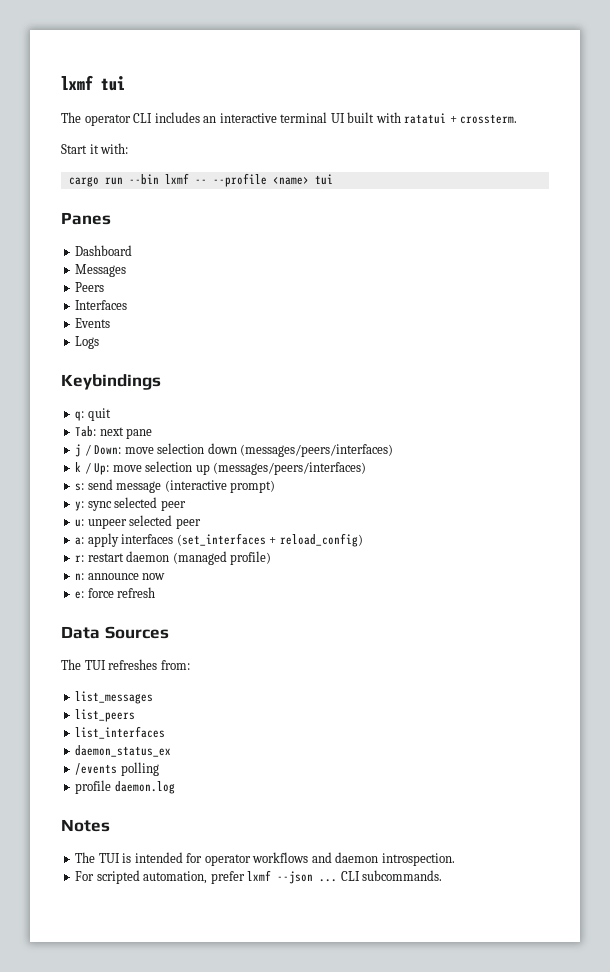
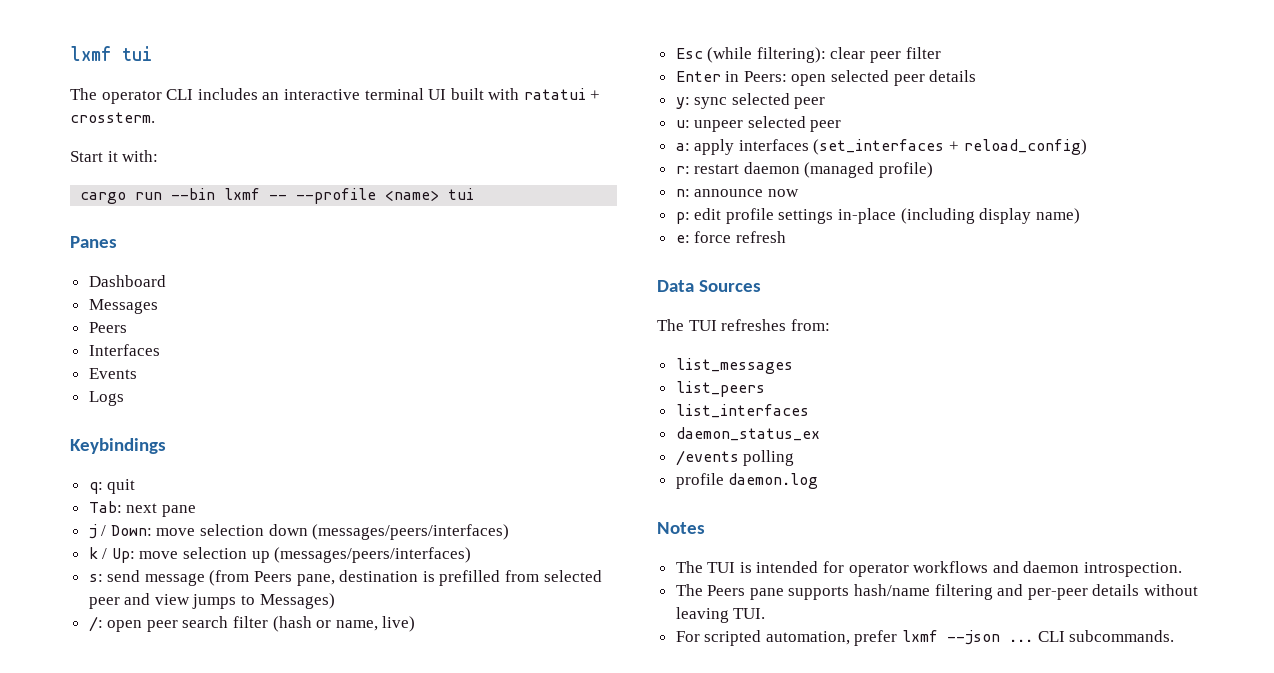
[164,480,276,493] (interactive prompt) -> [209,570,602,586] [88,593,335,609] [88,616,416,632] [675,47,941,63] [675,70,977,86] (from Peers pane, destination is prefilled from selected peer and view jumps to Messages) // /: open peer search filter (hash or name, live) // Esc (while filtering): clear peer filter // Enter in Peers: open selected peer details
(166, 576) none -> [675,208,1080,224] // p: edit profile settings in-place (including display name)
(455, 859) none -> [675,584,1199,600] [675,607,766,623] // The Peers pane supports hash/name filtering and per-peer details without leaving TUI.

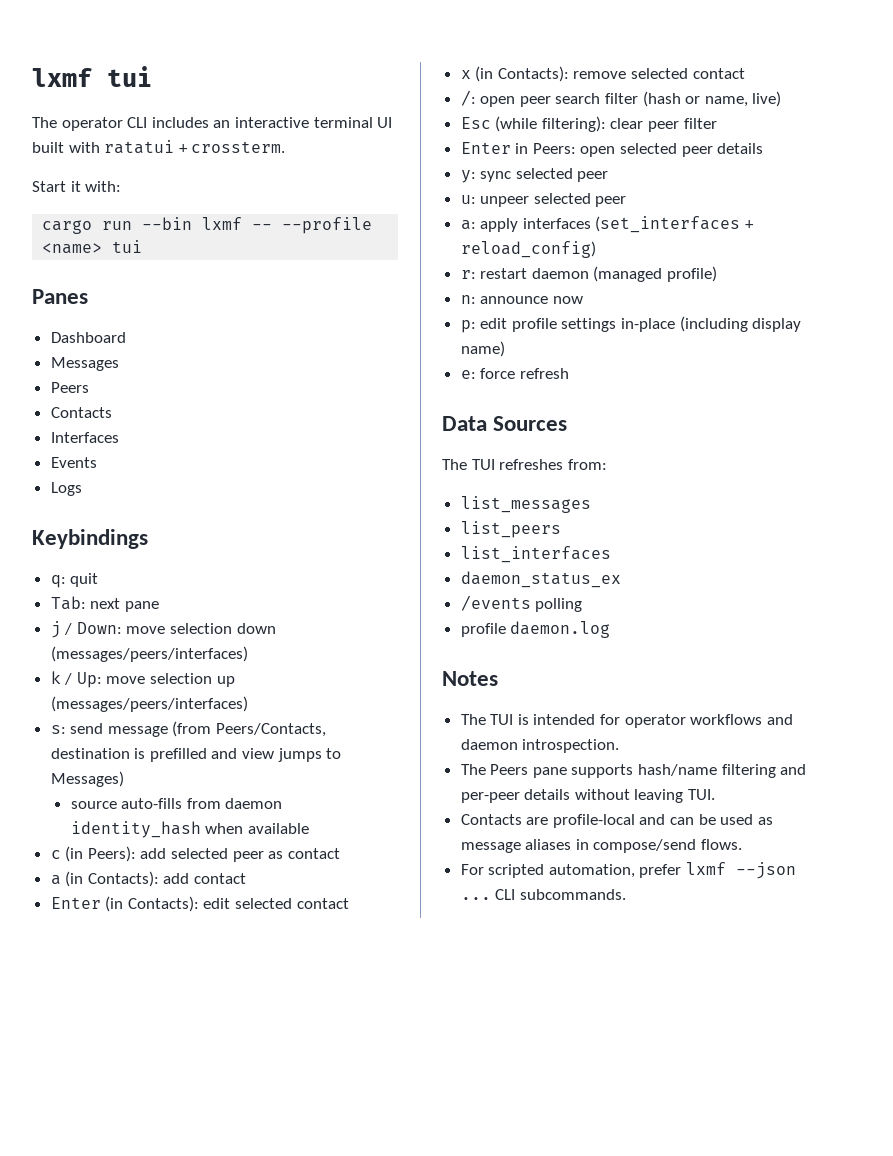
(127, 327) none -> [50,407,112,418] // Contacts
[254,571,335,586] Peers pane, -> [216,723,327,737] Peers/Contacts,
[505,570,602,582] [88,597,120,609] from selected peer -> (207, 755) none
(335, 601) none -> [70,798,283,809] [70,821,309,838] [50,846,340,862] [50,871,247,887] [50,896,349,912] [460,66,745,82] // source auto-fills from daemon identity_hash when available // c (in Peers): add selected peer as contact // a (in Contacts): add contact // Enter (in Contacts): edit selected contact // x (in Contacts): remove selected contact
(766, 613) none -> [460,814,773,828] [460,839,743,853] // Contacts are profile-local and can be used as message aliases in compose/send flows.

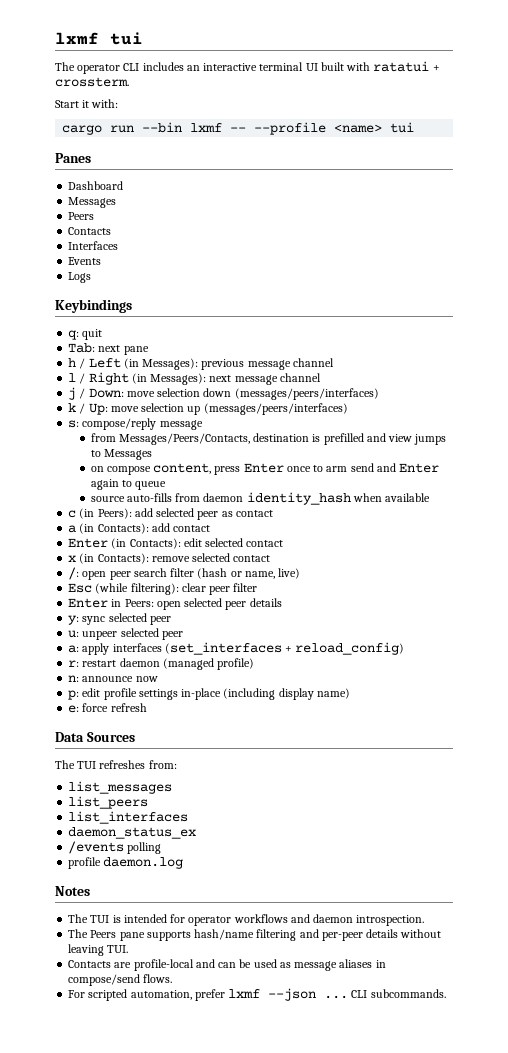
(159, 606) none -> [68,358,334,370] [68,372,321,385] // h / Left (in Messages): previous message channel // l / Right (in Messages): next message channel
[70,721,327,737] send message (from Peers/Contacts, -> [82,418,203,430] [90,433,250,445] compose/reply message // from Messages/Peers/Contacts,
[50,771,124,787] Messages) -> [103,449,152,460] [90,463,440,475] [90,479,167,490] Messages // on compose content, press Enter once to arm send and Enter again to queue

